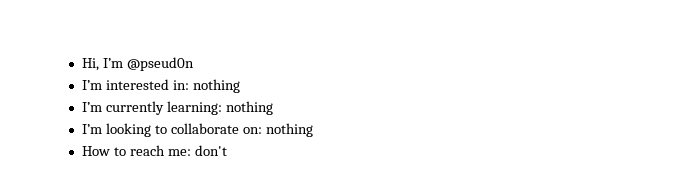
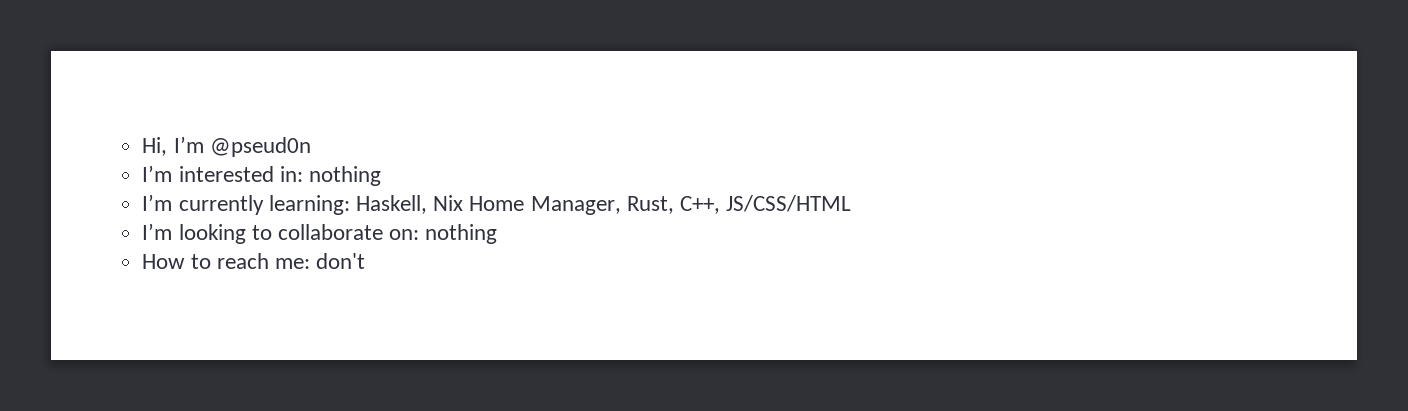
[225,101,273,115] nothing -> [355,195,852,215] Haskell, Nix Home Manager, Rust, C++, JS/CSS/HTML

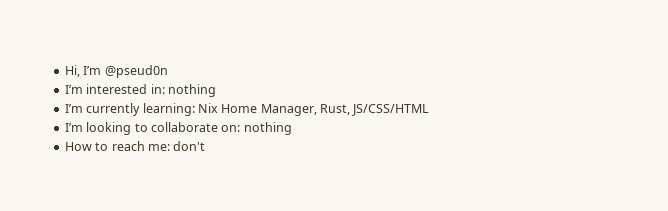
[355,195,427,214] Haskell, -> (195, 109) none
[679,196,720,214] C++, -> (350, 109) none

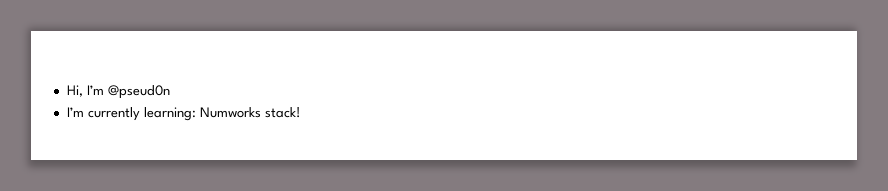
[64,84,216,97] // I’m interested in: nothing -> (170, 92) none
[197,103,430,116] [64,122,292,135] [64,141,206,151] Nix Home Manager, Rust, JS/CSS/HTML // I’m looking to collaborate on: nothing // How to reach me: don't -> [199,107,301,118] Numworks stack!

